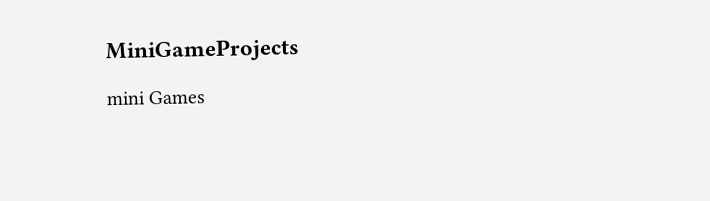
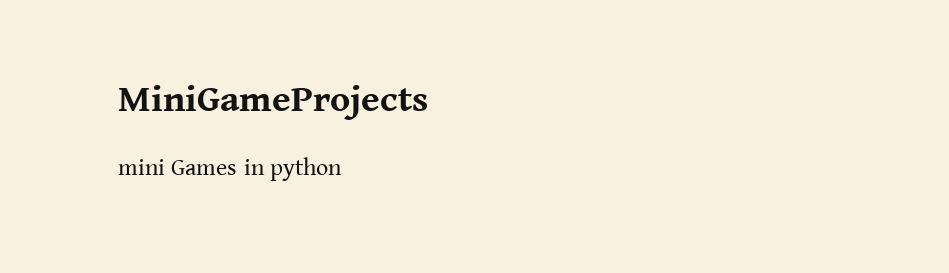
(207, 97) none -> [243,157,343,181] in python

